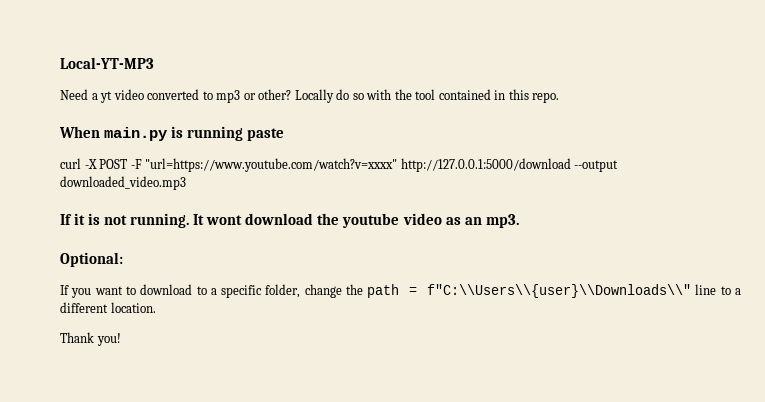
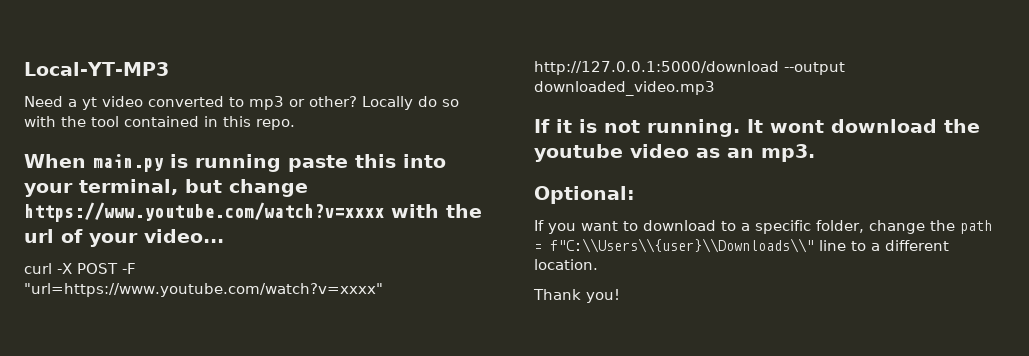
(285, 134) none -> [355,154,446,168] [24,179,308,197] [24,202,482,222] [24,229,224,247] this into your terminal, but change https://www.youtube.com/watch?v=xxxx with the url of your video...

